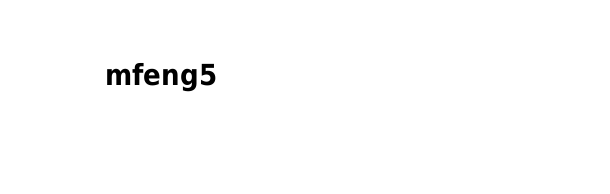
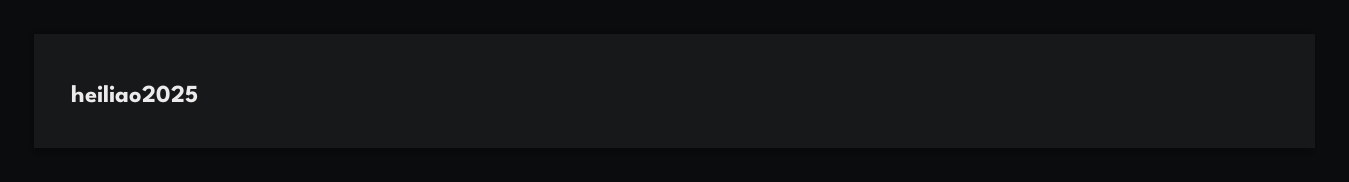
[105,62,217,92] mfeng5 -> [71,85,198,103] heiliao2025

